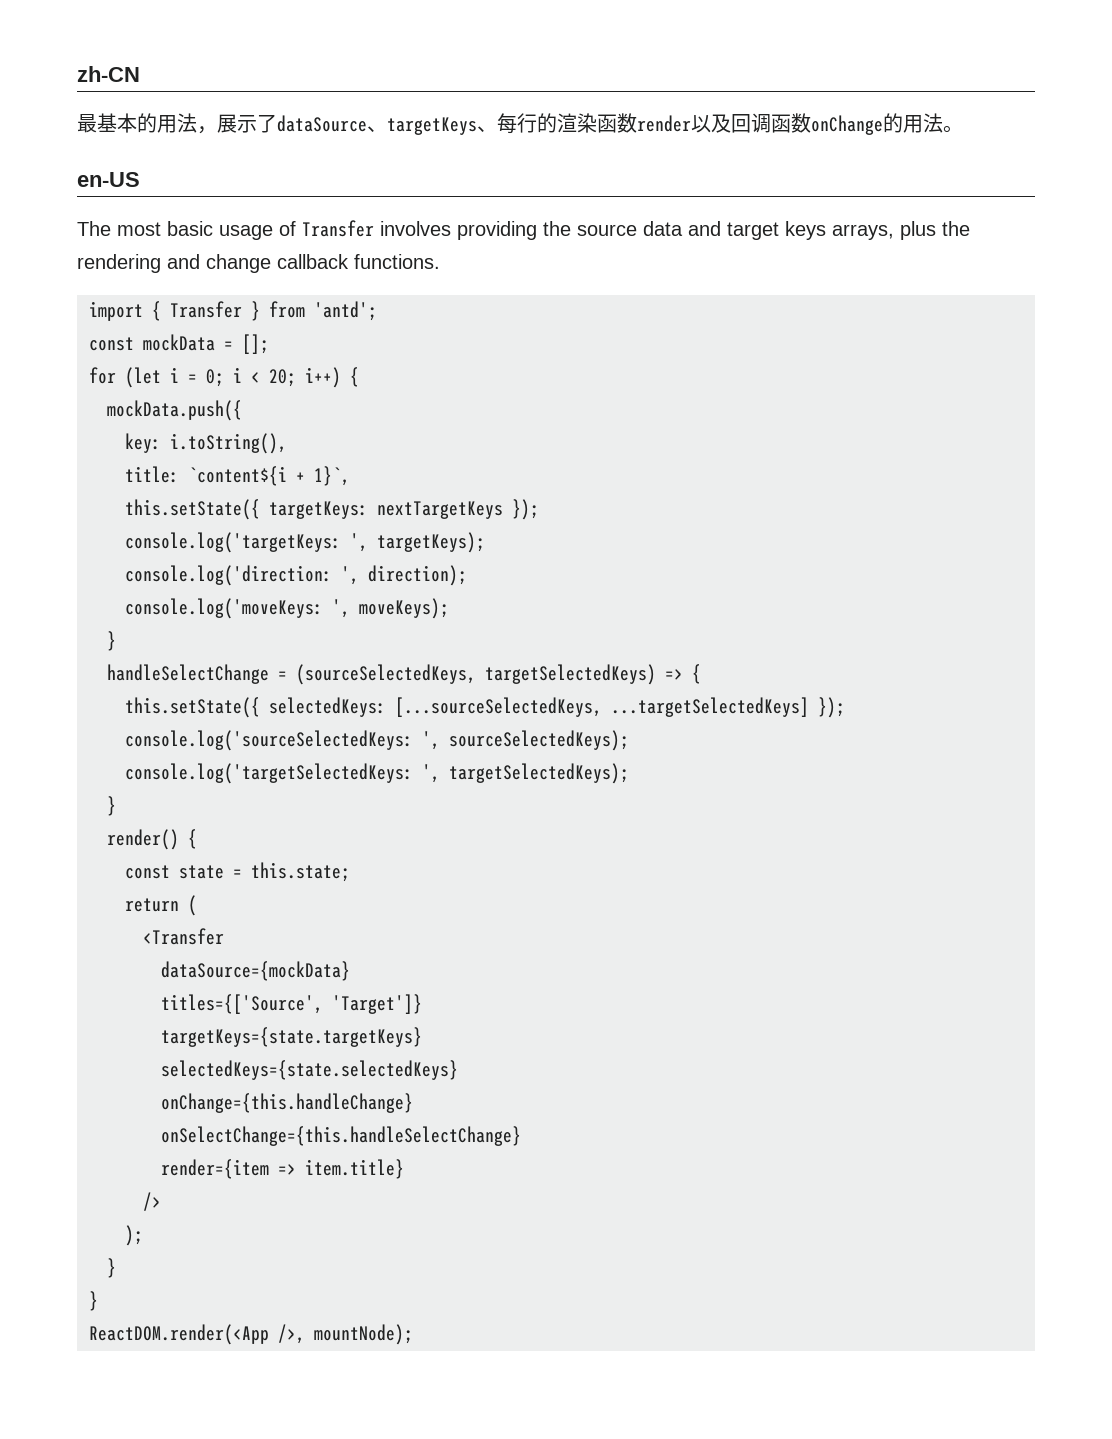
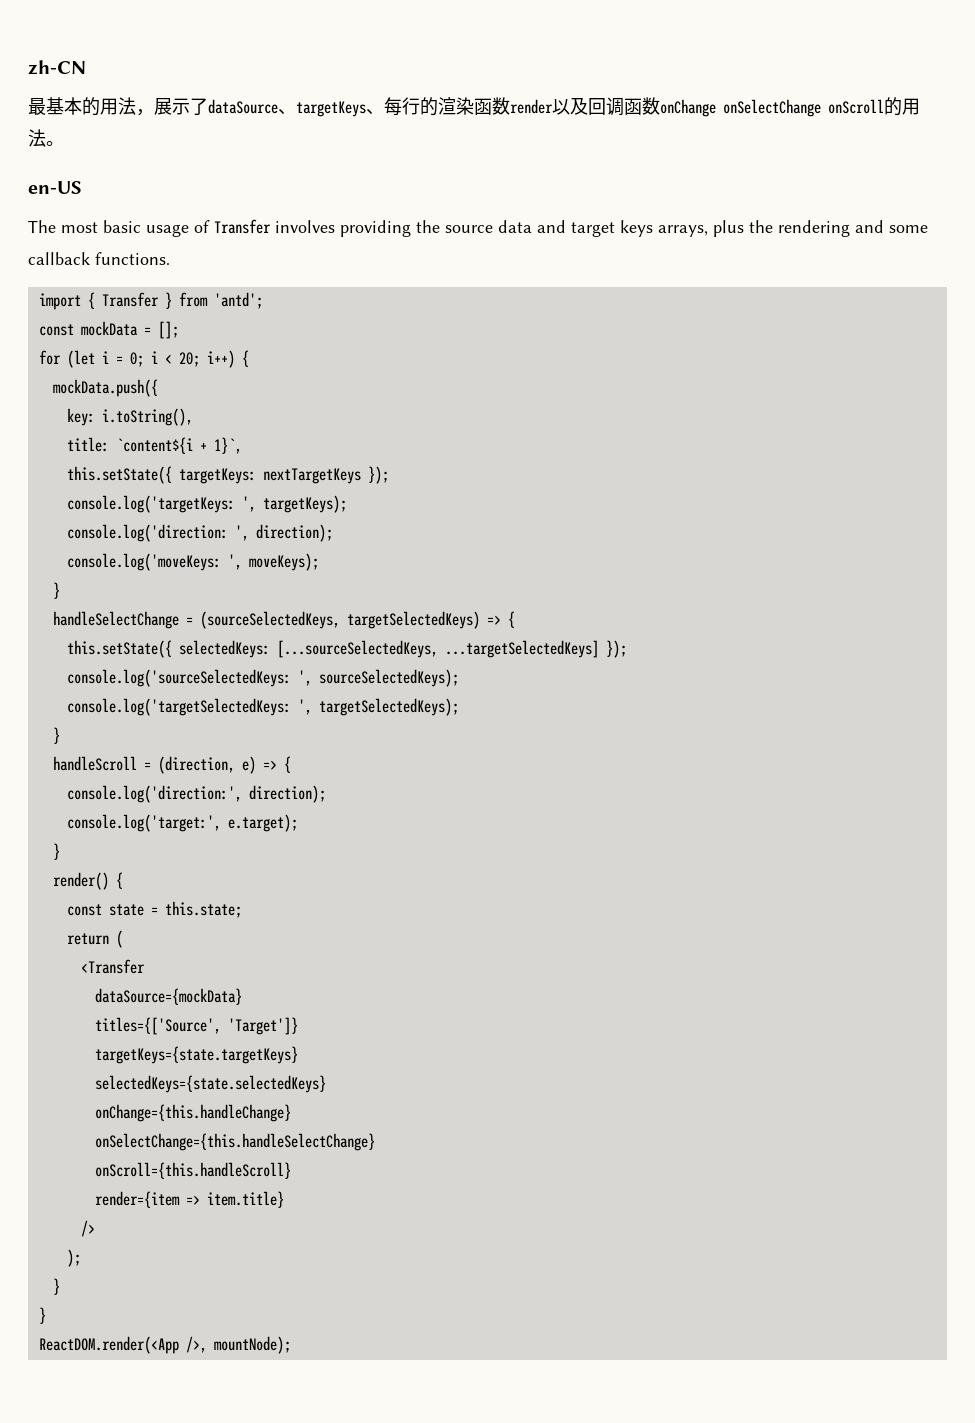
(883, 125) none -> [723,99,884,117] onSelectChange onScroll
[206,254,271,273] change -> [889,225,928,233] some
(116, 806) none -> [52,756,291,774] [66,785,326,803] [66,814,298,832] [52,843,60,860] // handleScroll = (direction, e) => { // console.log('direction:', direction); // console.log('target:', e.target); // }
(521, 1136) none -> [94,1162,291,1179] // onScroll={this.handleScroll}

